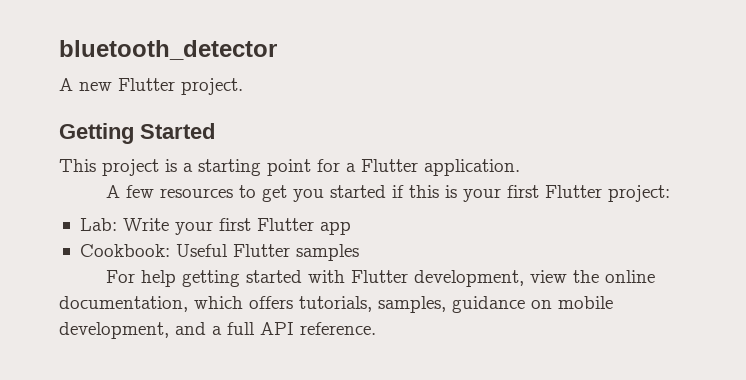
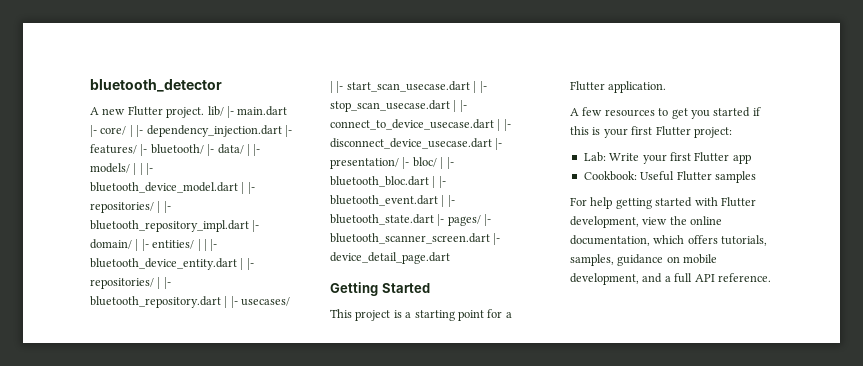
(243, 86) none -> [207,106,288,118] [90,125,292,137] [90,144,261,156] [90,163,154,175] [90,182,255,194] [90,201,171,213] [90,220,260,232] [90,239,218,251] [90,258,254,270] [90,277,171,289] [90,296,291,308] [330,81,487,93] [330,100,467,112] [330,119,511,131] [330,138,503,150] [330,157,454,169] [330,176,446,188] [330,195,455,207] [330,214,492,226] [330,233,501,245] [330,252,450,264] lib/ |- main.dart |- core/ | |- dependency_injection.dart |- features/ |- bluetooth/ |- data/ | |- models/ | | |- bluetooth_device_model.dart | |- repositories/ | |- bluetooth_repository_impl.dart |- domain/ | |- entities/ | | |- bluetooth_device_entity.dart | |- repositories/ | |- bluetooth_repository.dart | |- usecases/ | |- start_scan_usecase.dart | |- stop_scan_usecase.dart | |- connect_to_device_usecase.dart | |- disconnect_device_usecase.dart |- presentation/ |- bloc/ | |- bluetooth_bloc.dart | |- bluetooth_event.dart | |- bluetooth_state.dart |- pages/ |- bluetooth_scanner_screen.dart |- device_detail_page.dart

